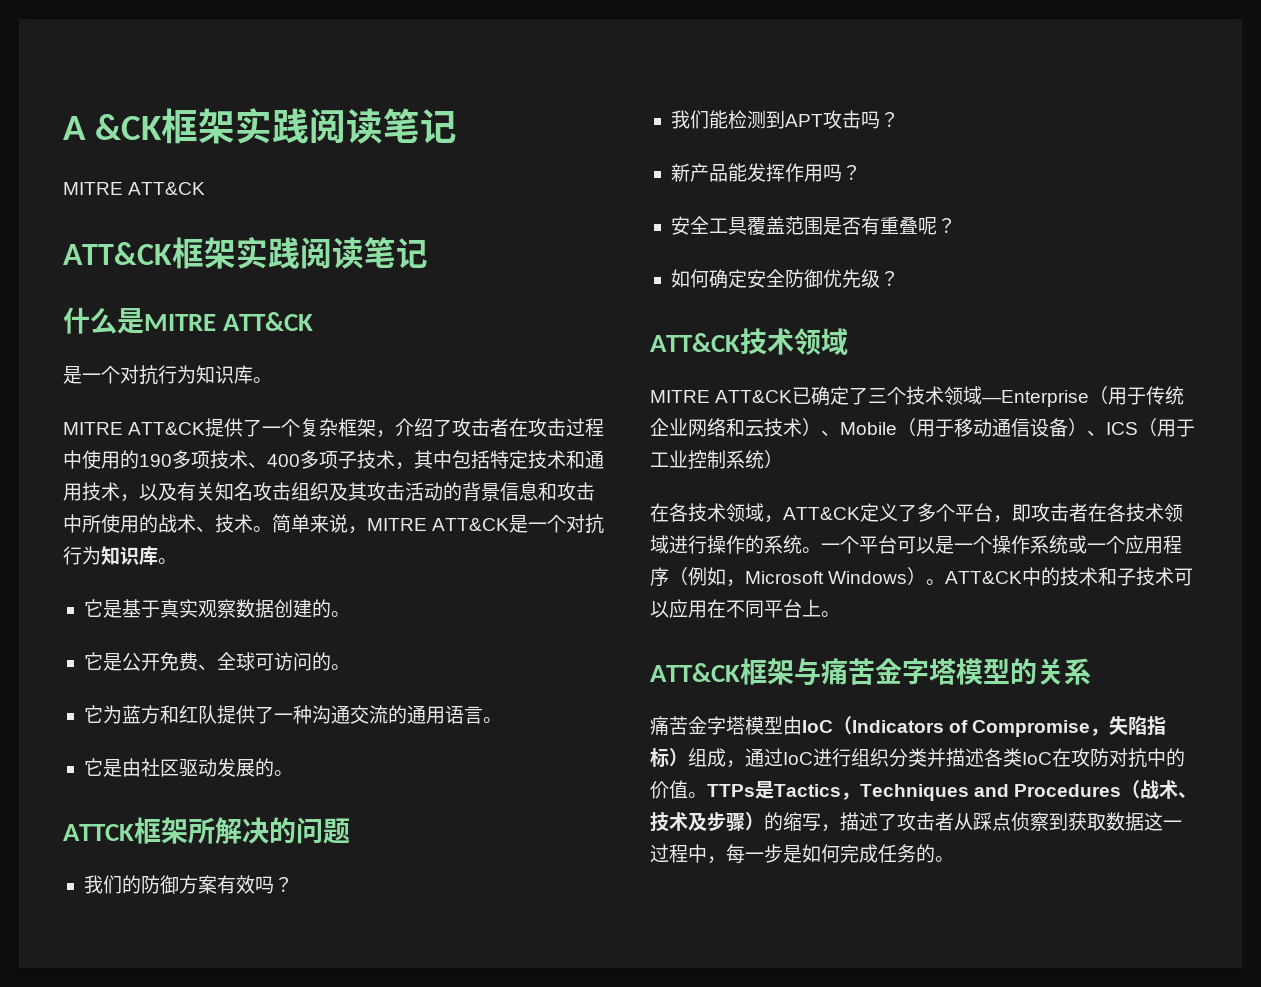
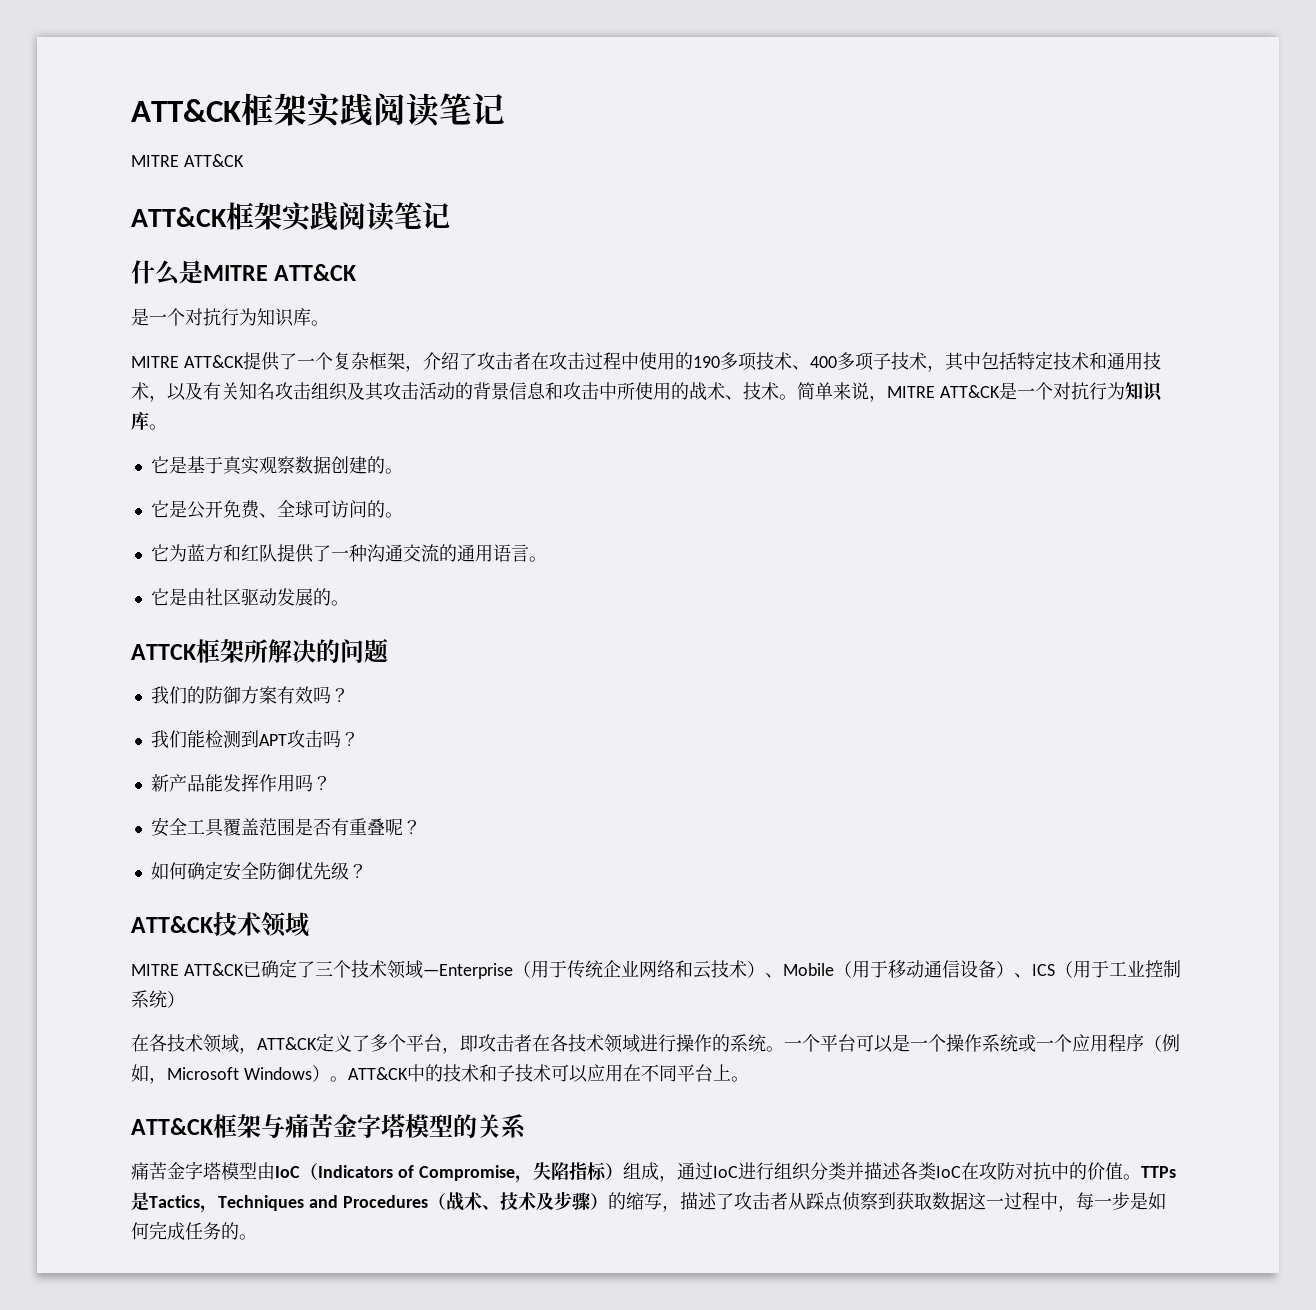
[63,114,162,140] A &CK -> [131,99,241,122] ATT&CK

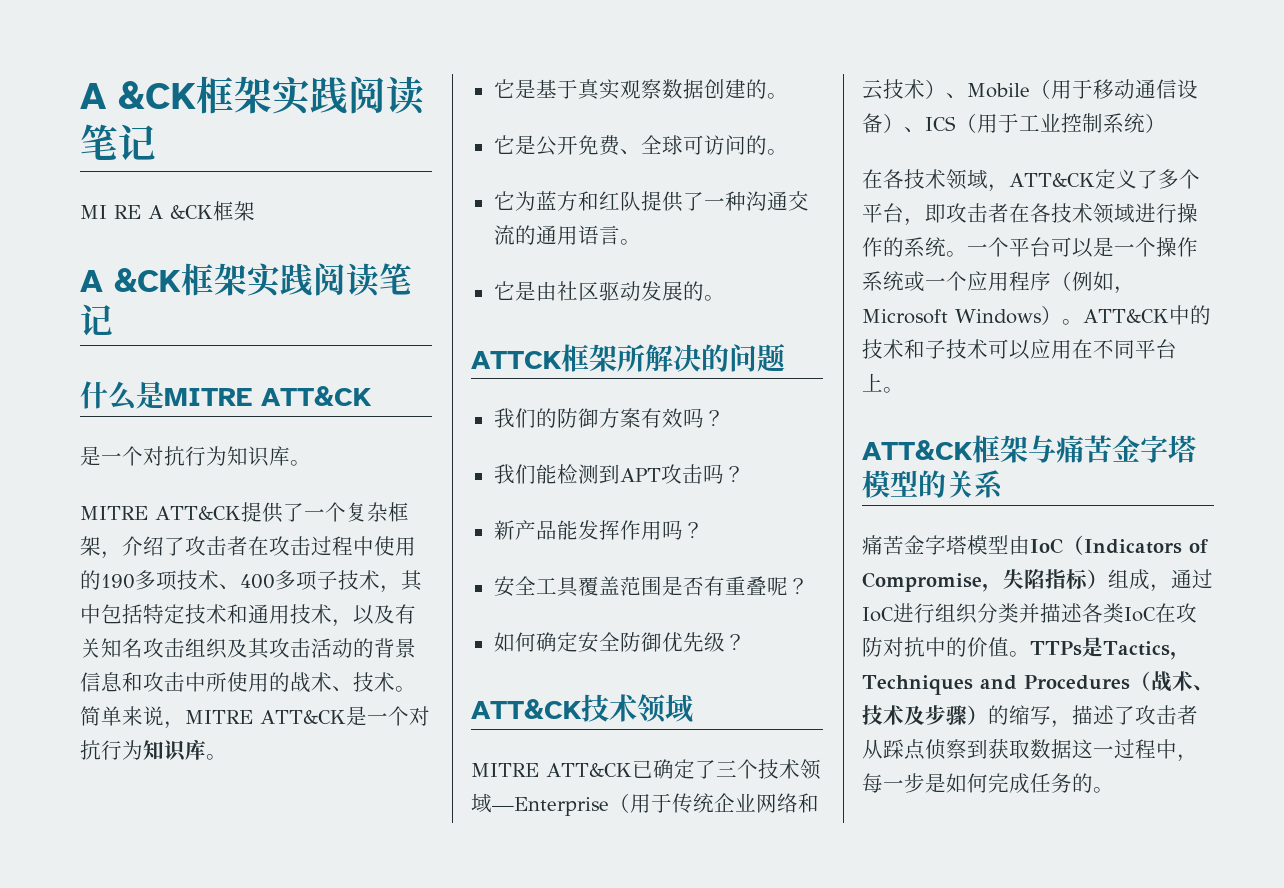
[131,93,505,128] [131,154,244,167] [131,207,227,227] ATT&CK框架实践阅读笔记 // MITRE ATT&CK // ATT&CK -> [80,76,425,116] [80,124,156,160] [80,201,255,221] [80,268,181,292] A &CK框架实践阅读笔记 // MI RE A &CK框架 // A &CK

